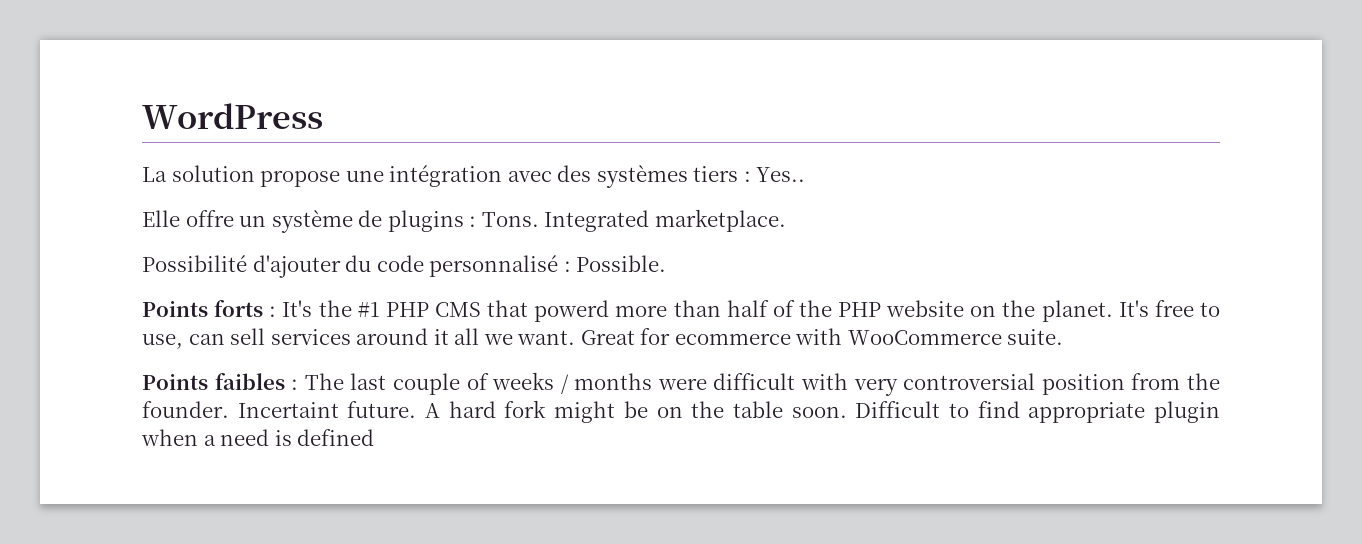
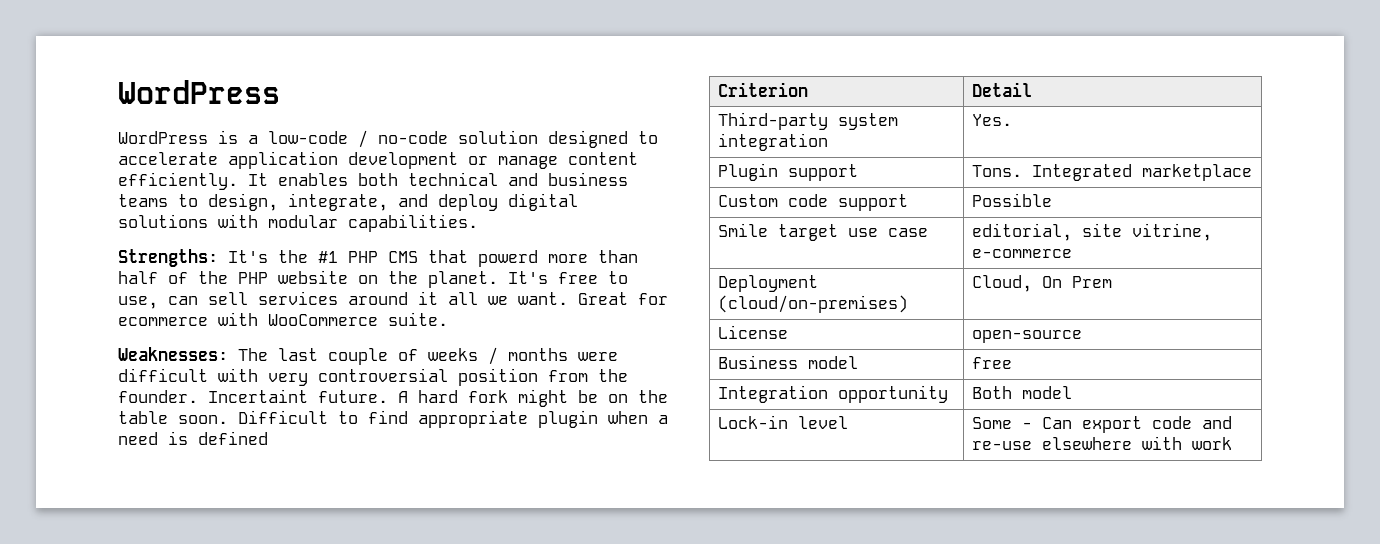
[142,165,806,188] [142,209,786,233] [142,255,667,278] [142,300,277,317] La solution propose une intégration avec des systèmes tiers : Yes.. // Elle offre un système de plugins : Tons. Integrated marketplace. // Possibilité d'ajouter du code personnalisé : Possible. // Points forts : -> [118,130,658,148] [118,151,638,169] [118,172,628,190] [118,193,578,211] [118,214,478,232] [118,249,218,267] WordPress is a low-code / no-code solution designed to accelerate application development or manage content efficiently. It enables both technical and business teams to design, integrate, and deploy digital solutions with modular capabilities. // Strengths:
[142,373,299,390] Points faibles : -> [118,347,228,361] Weaknesses:
(375, 437) none -> [717,82,808,97] [971,82,1032,97] [717,112,898,130] [717,133,828,151] [971,114,1012,126] [717,163,858,181] [971,164,1252,181] [717,194,908,211] [971,193,1052,207] [717,223,928,241] [971,223,1212,241] [971,249,1072,258] [717,275,818,292] [717,295,908,313] [971,275,1112,292] [717,325,788,339] [971,330,1082,343] [717,355,858,369] [971,357,1012,369] [717,385,948,403] [971,386,1072,399] [717,415,848,429] [971,416,1232,433] [971,436,1232,450] // Criterion | Detail // Third-party system integration | Yes. // Plugin support | Tons. Integrated marketplace // Custom code support | Possible // Smile target use case | editorial, site vitrine, e-commerce // Deployment (cloud/on-premises) | Cloud, On Prem // License | open-source // Business model | free // Integration opportunity | Both model // Lock-in level | Some - Can export code and re-use elsewhere with work

